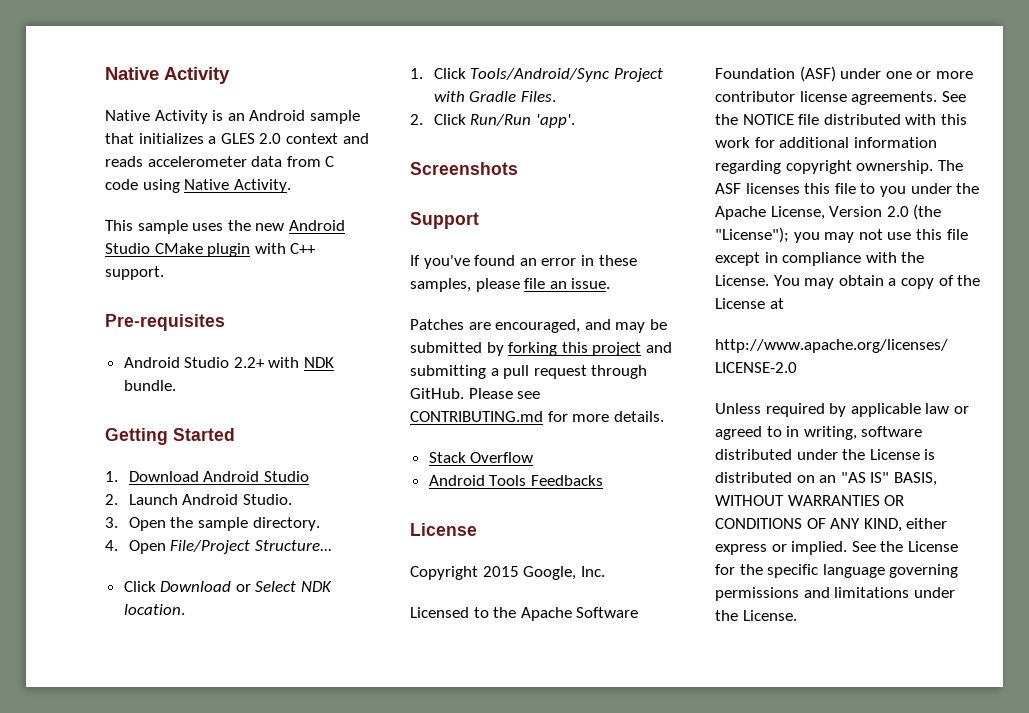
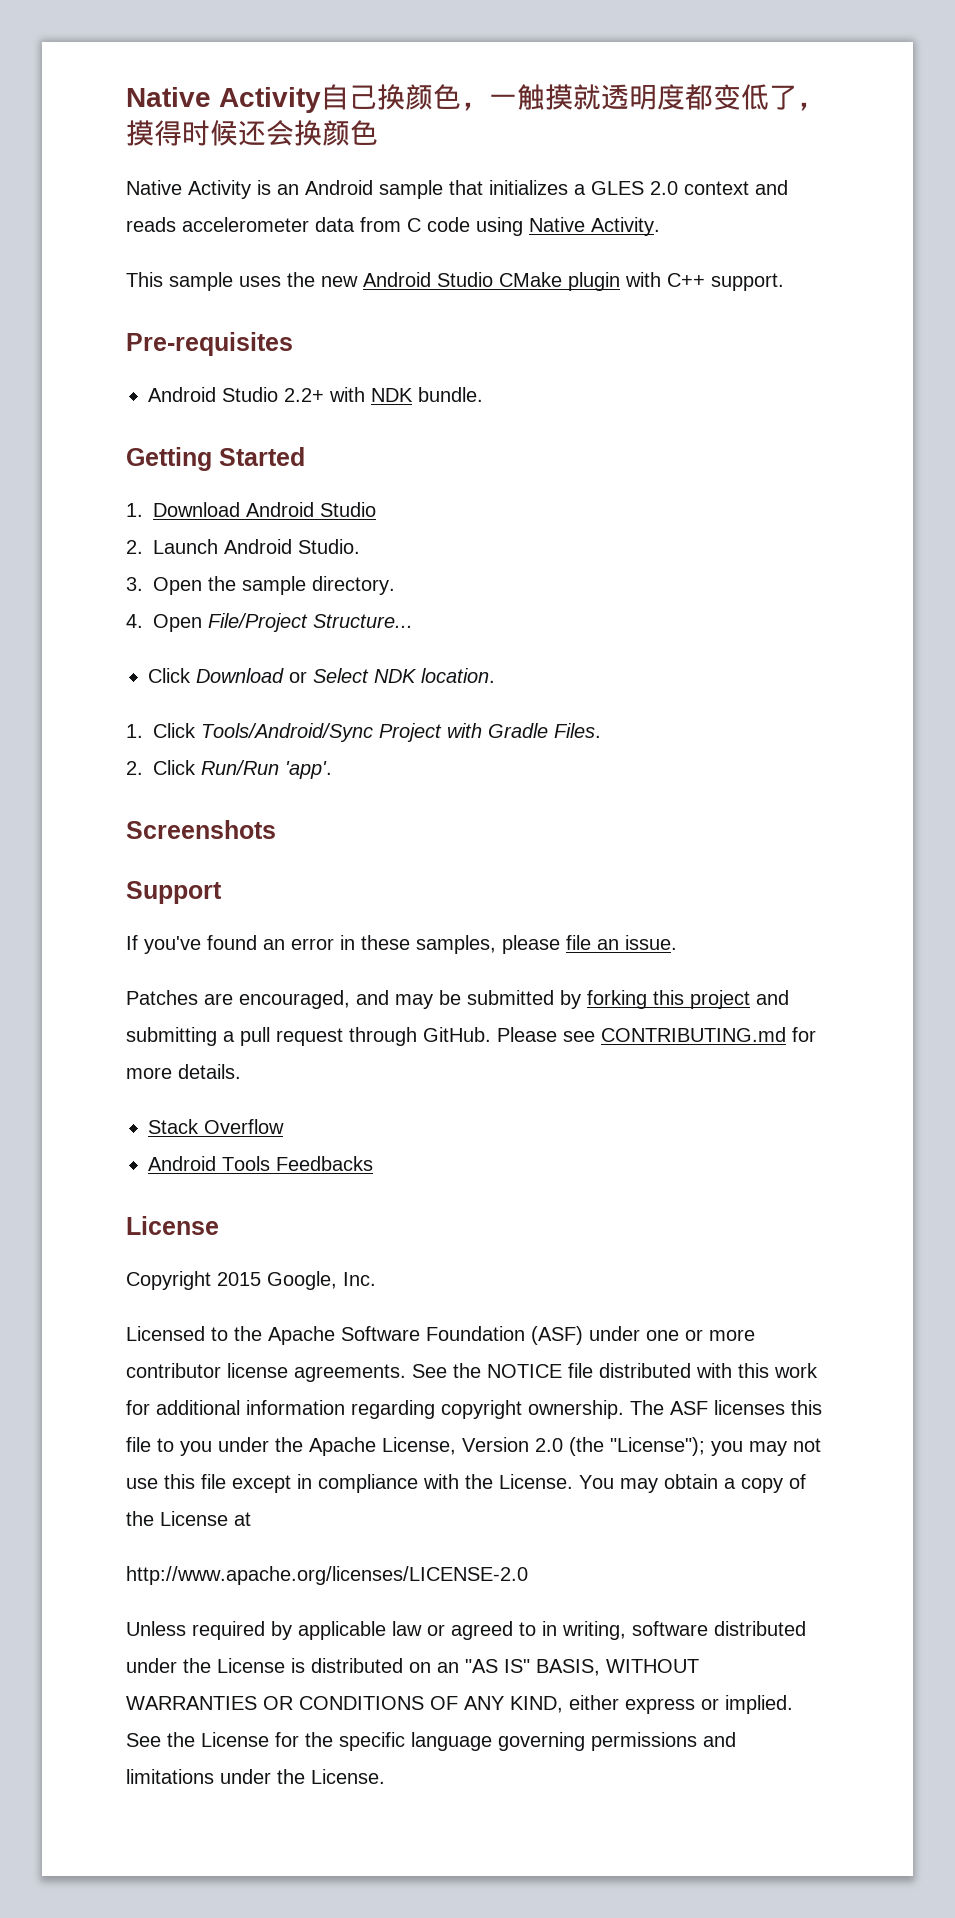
[105,67,230,84] Native Activity -> [126,84,825,113] [126,120,378,146] Native Activity自己换颜色，一触摸就透明度都变低了，摸得时候还会换颜色

